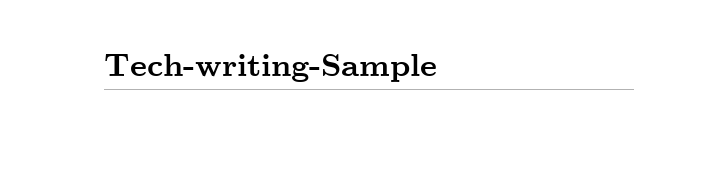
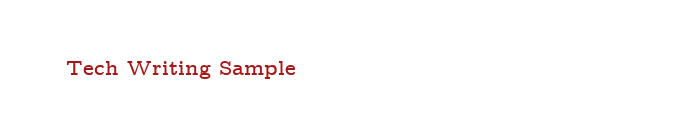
[104,54,437,82] Tech-writing-Sample -> [66,61,296,79] Tech Writing Sample

